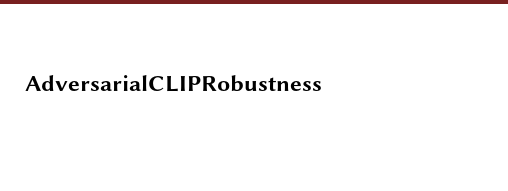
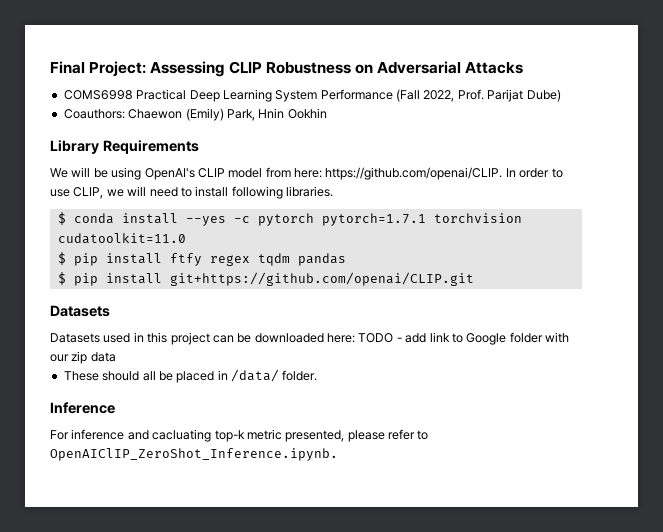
[25,75,322,92] AdversarialCLIPRobustness -> [50,61,524,77] [63,89,561,102] [63,108,327,121] [50,140,199,154] [50,167,563,180] [50,186,333,199] [57,212,522,226] [57,233,186,244] [57,252,346,266] [57,272,474,286] [50,305,110,317] [50,332,569,345] [50,351,116,364] [63,369,318,383] [50,402,115,414] [50,429,429,442] [50,448,338,461] Final Project: Assessing CLIP Robustness on Adversarial Attacks // COMS6998 Practical Deep Learning System Performance (Fall 2022, Prof. Parijat Dube) // Coauthors: Chaewon (Emily) Park, Hnin Ookhin // Library Requirements // We will be using OpenAI's CLIP model from here: https://github.com/openai/CLIP. In order to use CLIP, we will need to install following libraries. // $ conda install --yes -c pytorch pytorch=1.7.1 torchvision cudatoolkit=11.0 // $ pip install ftfy regex tqdm pandas // $ pip install git+https://github.com/openai/CLIP.git // Datasets // Datasets used in this project can be downloaded here: TODO - add link to Google folder with our zip data // These should all be placed in /data/ folder. // Inference // For inference and cacluating top-k metric presented, please refer to OpenAIClIP_ZeroShot_Inference.ipynb.

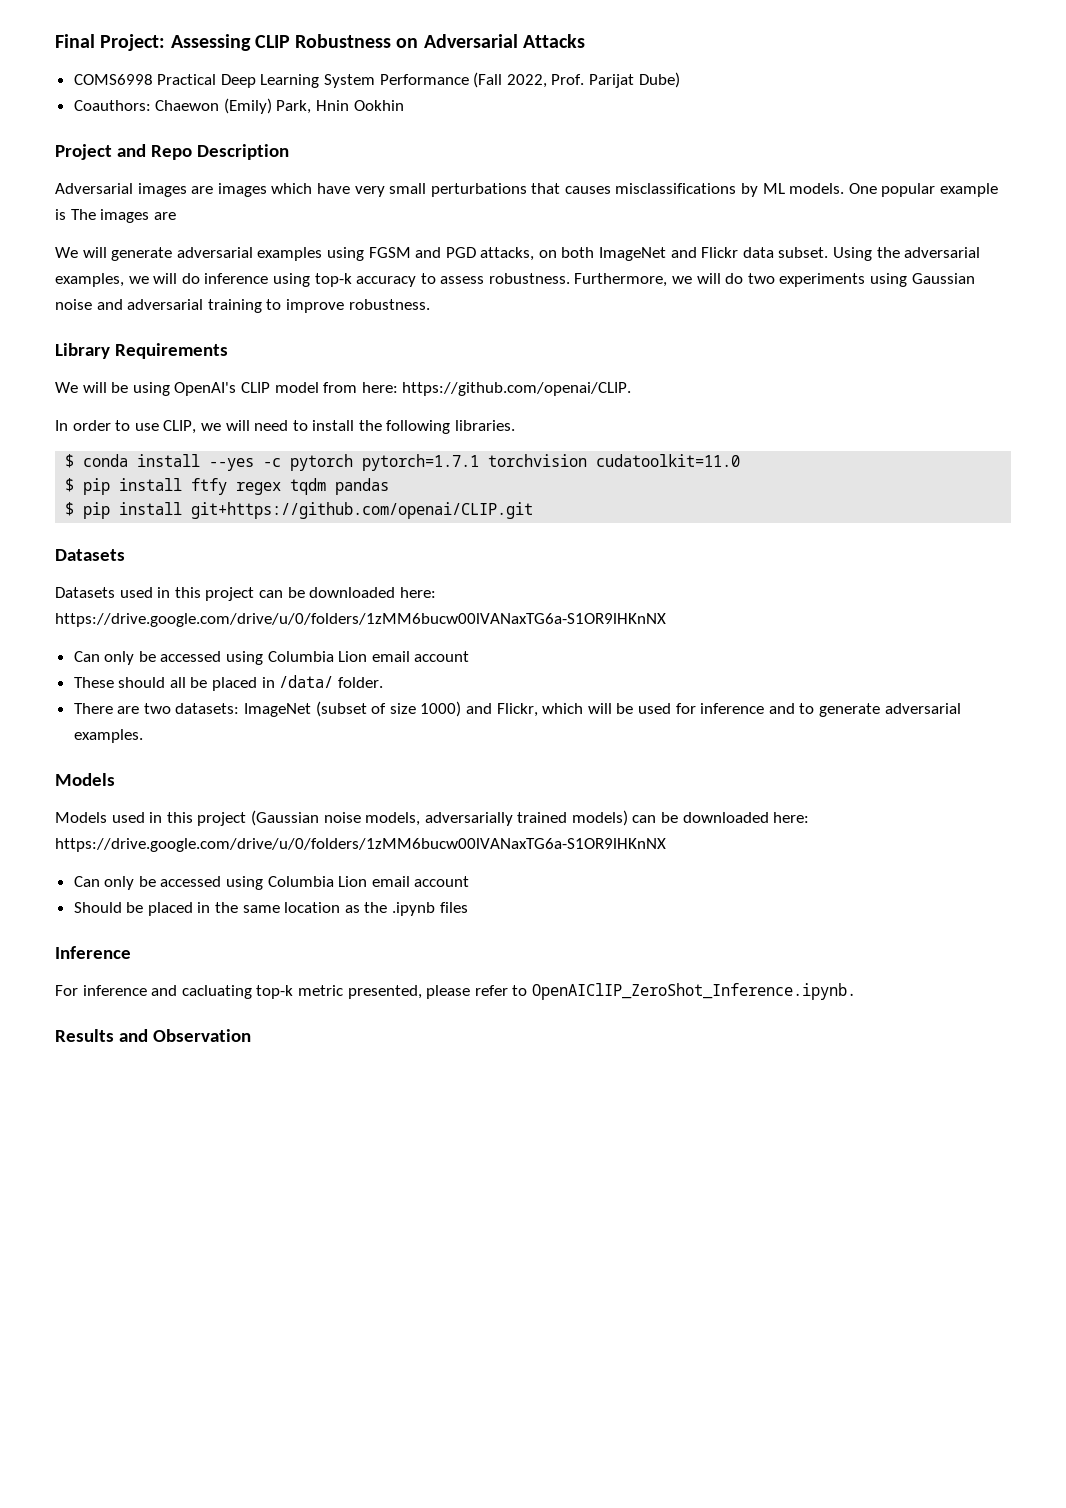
(327, 113) none -> [55,144,289,160] [55,183,999,197] [55,209,176,223] [55,247,981,261] [55,273,975,287] [55,299,430,313] // Project and Repo Description // Adversarial images are images which have very small perturbations that causes misclassifications by ML models. One popular example is The images are // We will generate adversarial examples using FGSM and PGD attacks, on both ImageNet and Flickr data subset. Using the adversarial examples, we will do inference using top-k accuracy to assess robustness. Furthermore, we will do two experiments using Gaussian noise and adversarial training to improve robustness.
(503, 173) none -> (632, 389) //
(229, 191) none -> [358,420,382,431] the
[358,332,569,345] [50,351,116,364] TODO - add link to Google folder with our zip data -> [55,613,666,627] [73,651,470,665] https://drive.google.com/drive/u/0/folders/1zMM6bucw00lVANaxTG6a-S1OR9lHKnNX // Can only be accessed using Columbia Lion email account
(318, 375) none -> [73,701,961,717] [73,729,143,743] [55,773,115,786] [55,810,810,826] [55,838,666,852] [73,876,470,890] [73,902,468,916] // There are two datasets: ImageNet (subset of size 1000) and Flickr, which will be used for inference and to generate adversarial examples. // Models // Models used in this project (Gaussian noise models, adversarially trained models) can be downloaded here: https://drive.google.com/drive/u/0/folders/1zMM6bucw00lVANaxTG6a-S1OR9lHKnNX // Can only be accessed using Columbia Lion email account // Should be placed in the same location as the .ipynb files
(338, 454) none -> [55,1029,251,1042] // Results and Observation

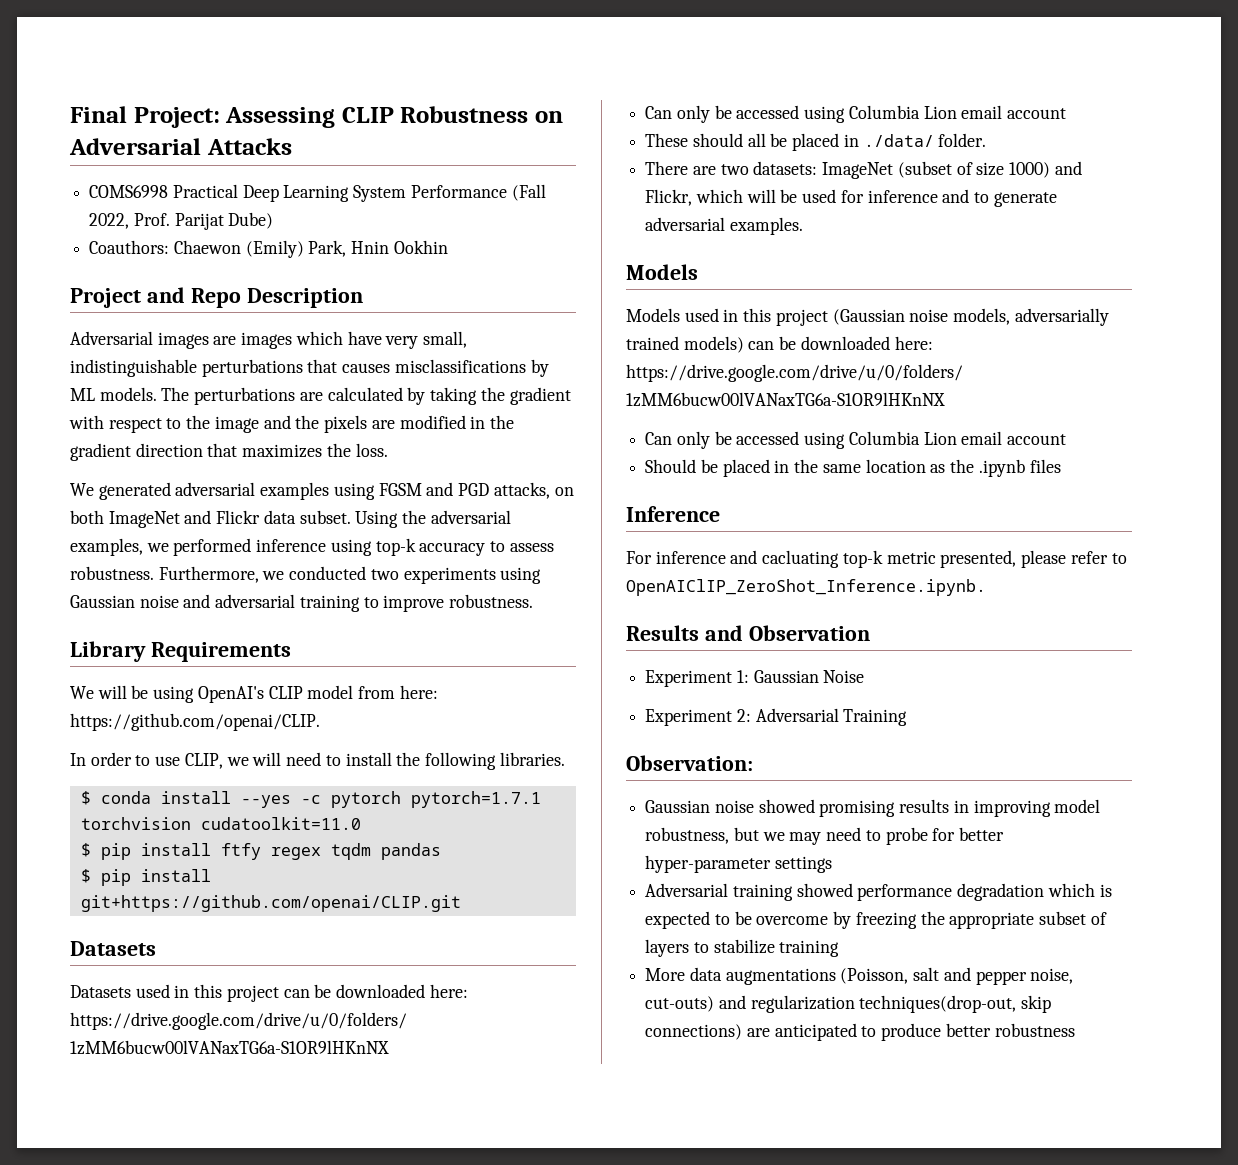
[389,183,427,194] small -> [423,331,468,348] [70,359,197,377] small, indistinguishable
[848,183,999,197] [55,209,176,223] [55,247,173,261] One popular example is The images are // We will generate -> [161,387,571,405] [69,415,514,433] [70,443,388,461] [70,482,171,500] The perturbations are calculated by taking the gradient with respect to the image and the pixels are modified in the gradient direction that maximizes the loss. // We generated
[153,273,200,284] will do -> [173,538,252,556] performed
[696,273,744,284] will do -> [289,566,367,580] conducted
[279,675,334,688] /data/ -> [863,134,934,147] ./data/
(251, 1035) none -> [645,670,865,687] [645,708,908,726] [626,755,753,771] [645,799,1101,817] [645,827,1005,845] [645,855,832,873] [645,883,1112,901] [645,911,1107,929] [645,939,840,957] [645,967,1074,985] [645,995,1052,1013] [645,1023,1075,1041] // Experiment 1: Gaussian Noise // Experiment 2: Adversarial Training // Observation: // Gaussian noise showed promising results in improving model robustness, but we may need to probe for better hyper-parameter settings // Adversarial training showed performance degradation which is expected to be overcome by freezing the appropriate subset of layers to stabilize training // More data augmentations (Poisson, salt and pepper noise, cut-outs) and regularization techniques(drop-out, skip connections) are anticipated to produce better robustness

